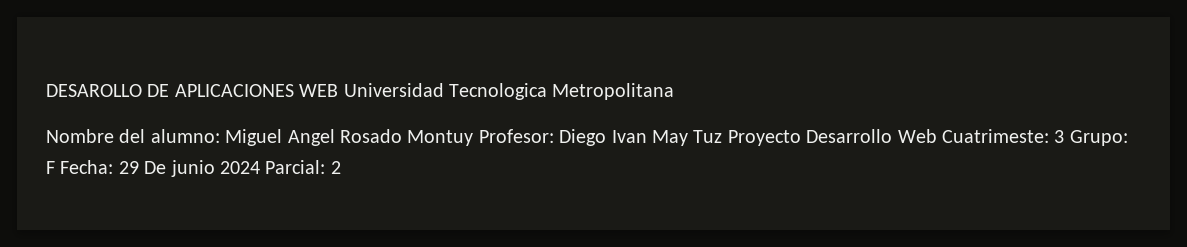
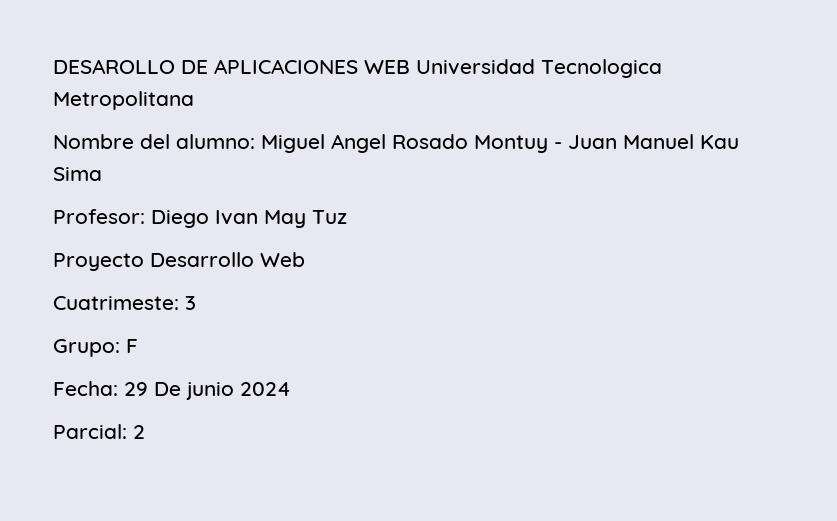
(474, 138) none -> [554,134,739,149] [53,167,102,181] - Juan Manuel Kau Sima //
(723, 136) none -> (347, 217) //
(937, 136) none -> (305, 259) //
(1065, 136) none -> (196, 303) //
(55, 167) none -> (138, 346) //
(260, 167) none -> (291, 389) //

